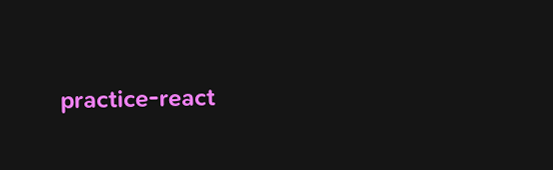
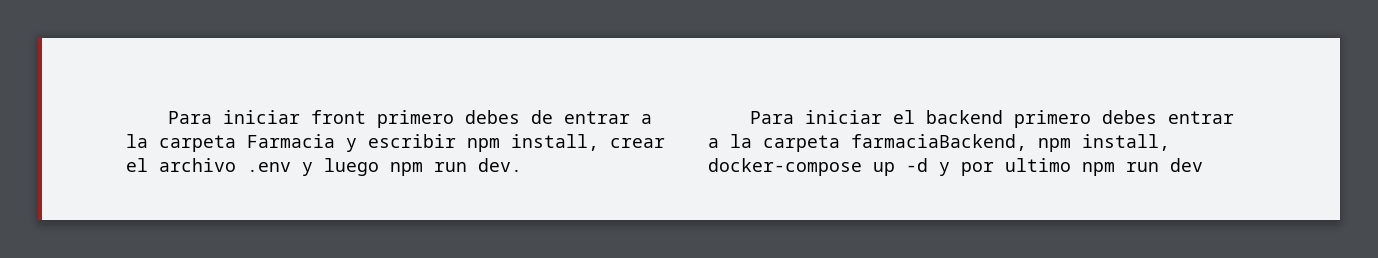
[60,88,216,114] practice-react -> [168,110,653,128] [126,134,665,152] [126,158,522,176] [750,110,1235,128] [708,134,1170,152] [708,158,1203,176] Para iniciar front primero debes de entrar a la carpeta Farmacia y escribir npm install, crear el archivo .env y luego npm run dev. // Para iniciar el backend primero debes entrar a la carpeta farmaciaBackend, npm install, docker-compose up -d y por ultimo npm run dev

